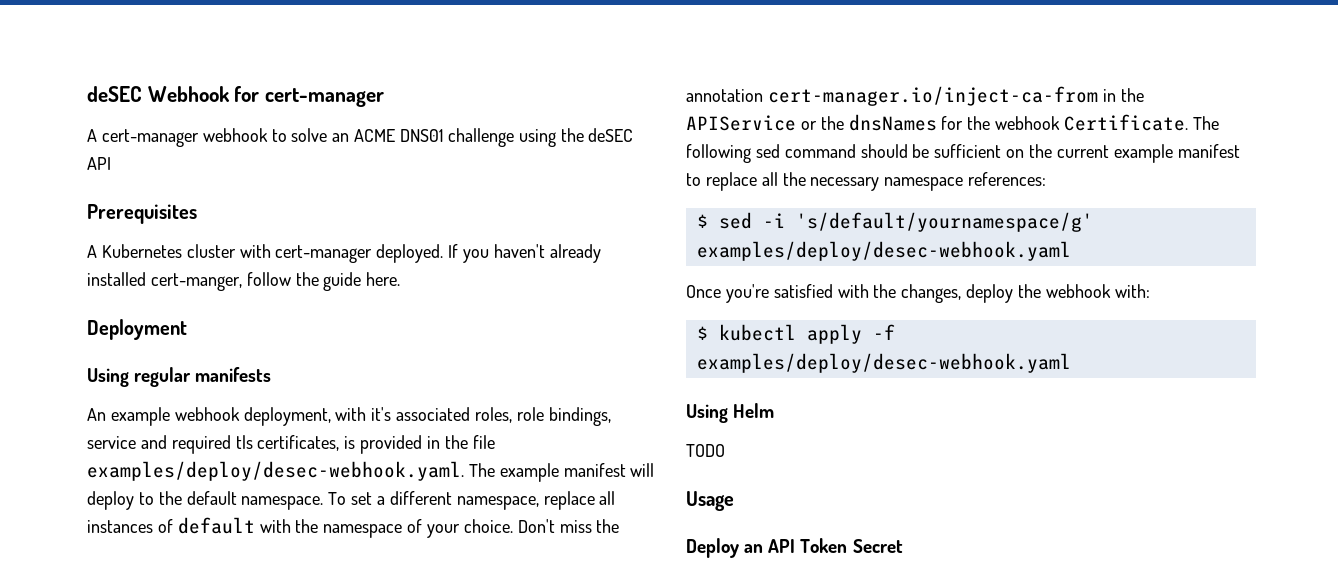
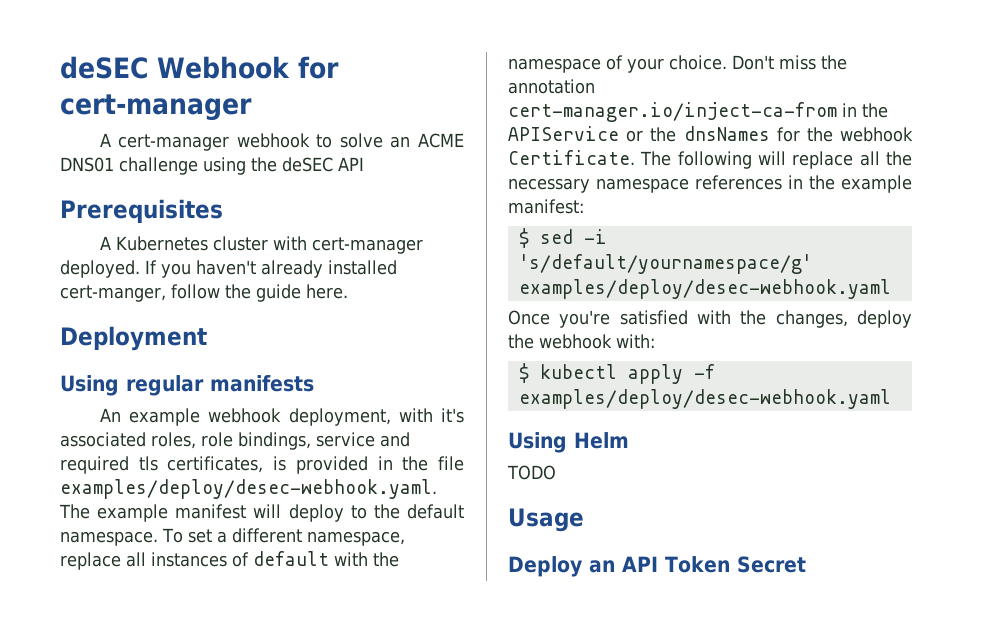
[755,144,1240,163] [686,173,701,186] sed command should be sufficient on the current example manifest to -> [758,151,786,165] will
[968,172,1047,186] references: -> [695,175,912,193] [508,199,584,214] references in the example manifest:

